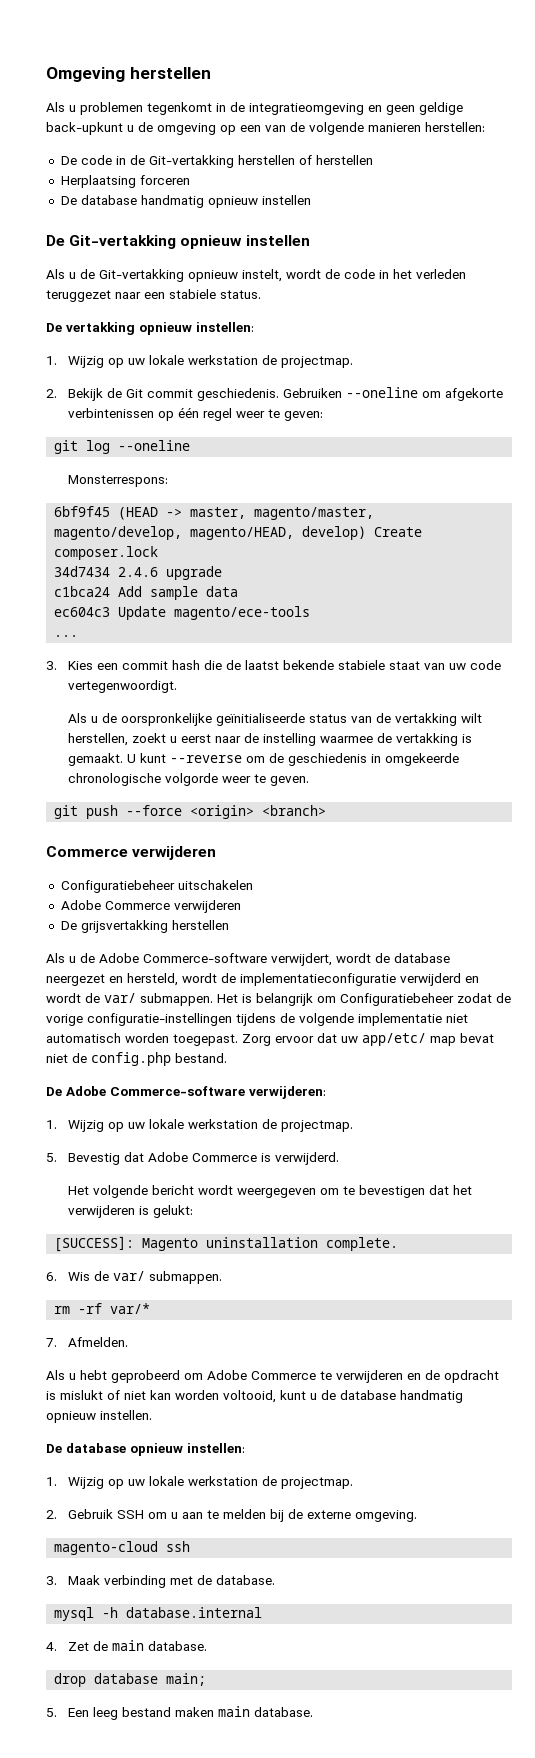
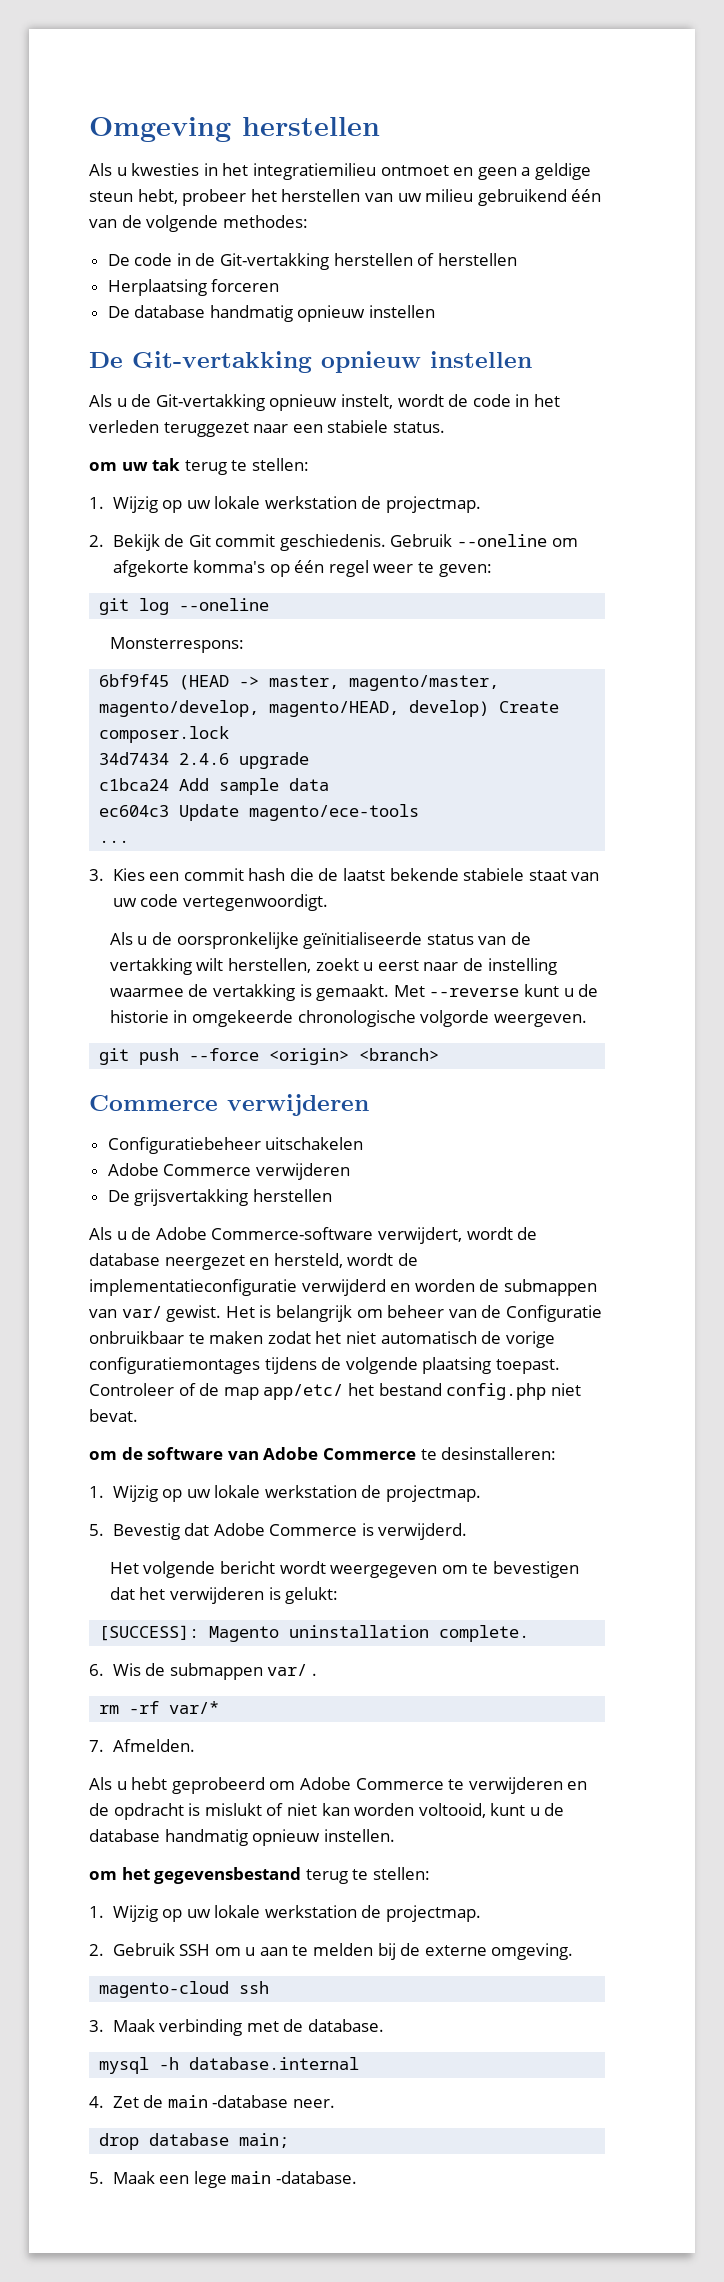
[80,102,463,115] [46,122,261,135] problemen tegenkomt in de integratieomgeving en geen geldige back-upkunt u de omgeving op een -> [131,163,591,180] [89,189,602,206] kwesties in het integratiemilieu ontmoet en geen a geldige steun hebt, probeer het herstellen van uw milieu gebruikend één
[368,122,485,132] manieren herstellen: -> [222,215,308,228] methodes:
[46,322,254,335] De vertakking opnieuw instellen: -> [89,458,309,475] om uw tak terug te stellen:
[282,388,342,398] Gebruiken -> [390,534,453,547] Gebruik
[67,408,154,418] verbintenissen -> [193,560,266,573] komma's
[126,753,367,766] U kunt --reverse om de geschiedenis -> [393,984,599,997] [109,1010,169,1023] Met --reverse kunt u de historie
[221,774,309,786] weer te geven. -> [493,1014,587,1027] weergeven.
[46,993,492,1006] wordt de var/ submappen. Het is belangrijk om Configuratiebeheer zodat -> [414,1279,597,1296] [89,1305,602,1322] [89,1331,477,1344] worden de submappen van var/ gewist. Het is belangrijk om beheer van de Configuratie onbruikbaar te maken zodat het niet automatisch
[87,1013,232,1026] configuratie-instellingen -> [89,1357,260,1374] configuratiemontages
[358,1013,468,1026] [46,1033,494,1046] [46,1052,227,1066] [46,1086,326,1099] implementatie niet automatisch worden toegepast. Zorg ervoor dat uw app/etc/ map bevat niet de config.php bestand. // De Adobe Commerce-software verwijderen: -> [422,1357,560,1374] [89,1383,581,1400] [89,1409,138,1422] [89,1447,557,1460] plaatsing toepast. Controleer of de map app/etc/ het bestand config.php niet bevat. // om de software van Adobe Commerce te desinstalleren:
[112,1271,222,1284] var/ submappen. -> [169,1663,317,1680] submappen var/ .
[46,1443,245,1456] De database opnieuw instellen: -> [89,1867,430,1884] om het gegevensbestand terug te stellen:
[147,1641,207,1651] database. -> [212,2095,335,2108] -database neer.
[67,1706,313,1720] Een leeg bestand maken main database. -> [112,2171,357,2188] Maak een lege main -database.

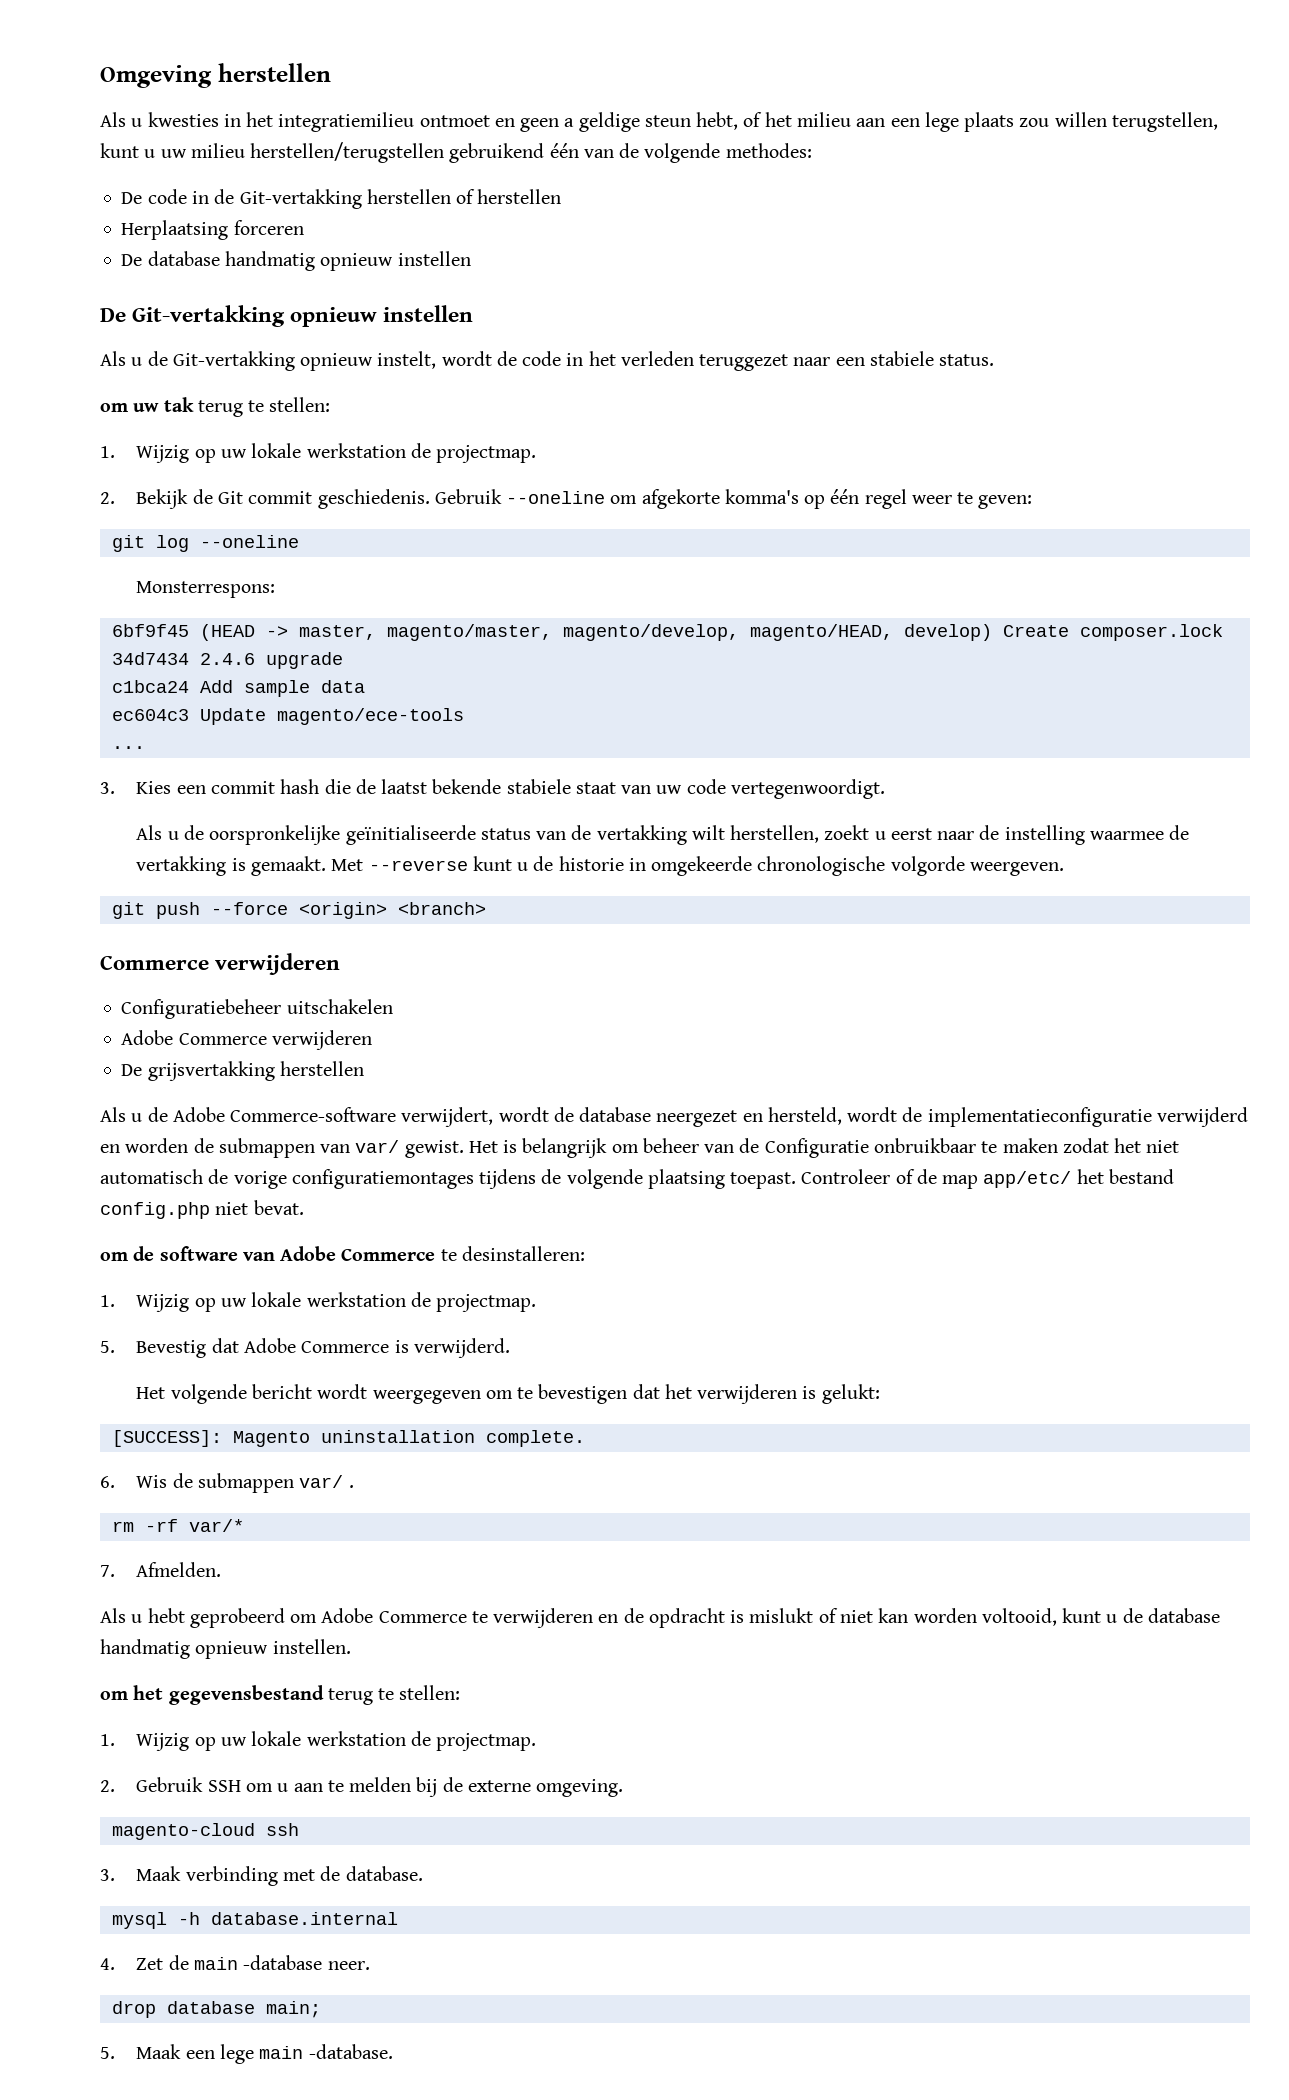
[182,189,393,206] probeer het herstellen van -> [743,112,1218,132] [100,143,156,158] of het milieu aan een lege plaats zou willen terugstellen, kunt u
(474, 195) none -> [250,142,445,163] herstellen/terugstellen

